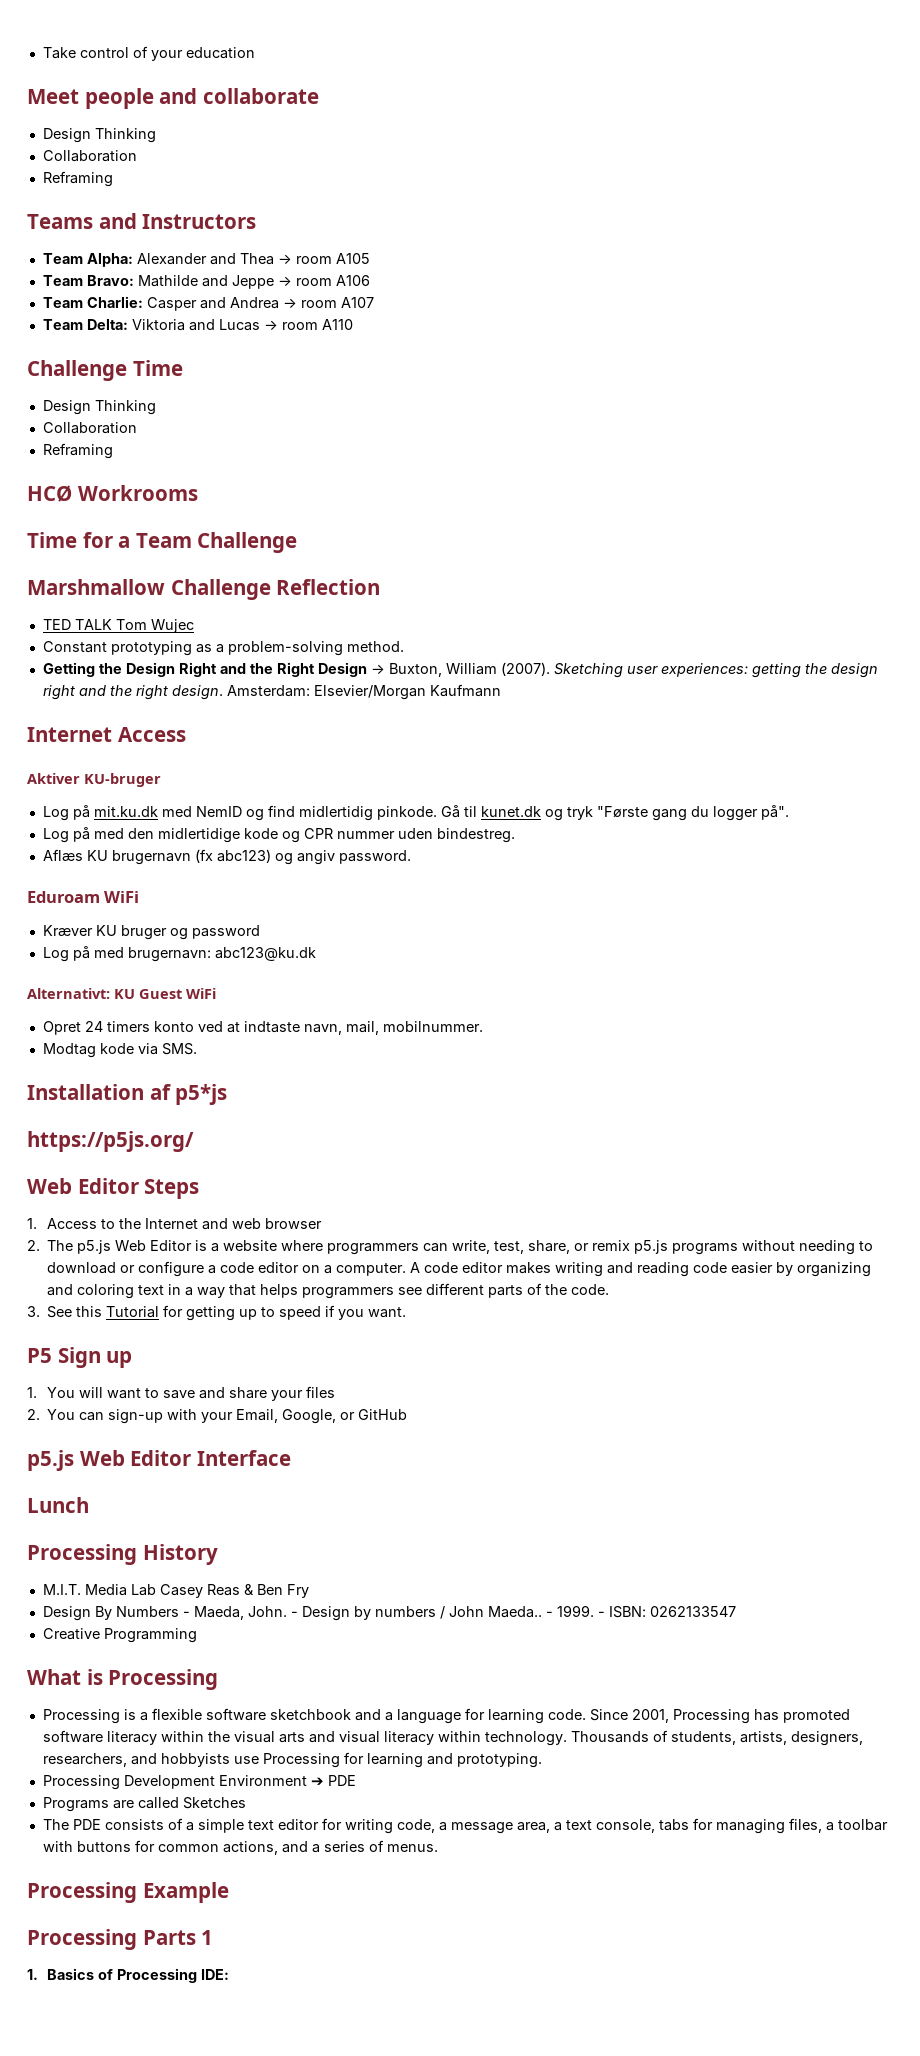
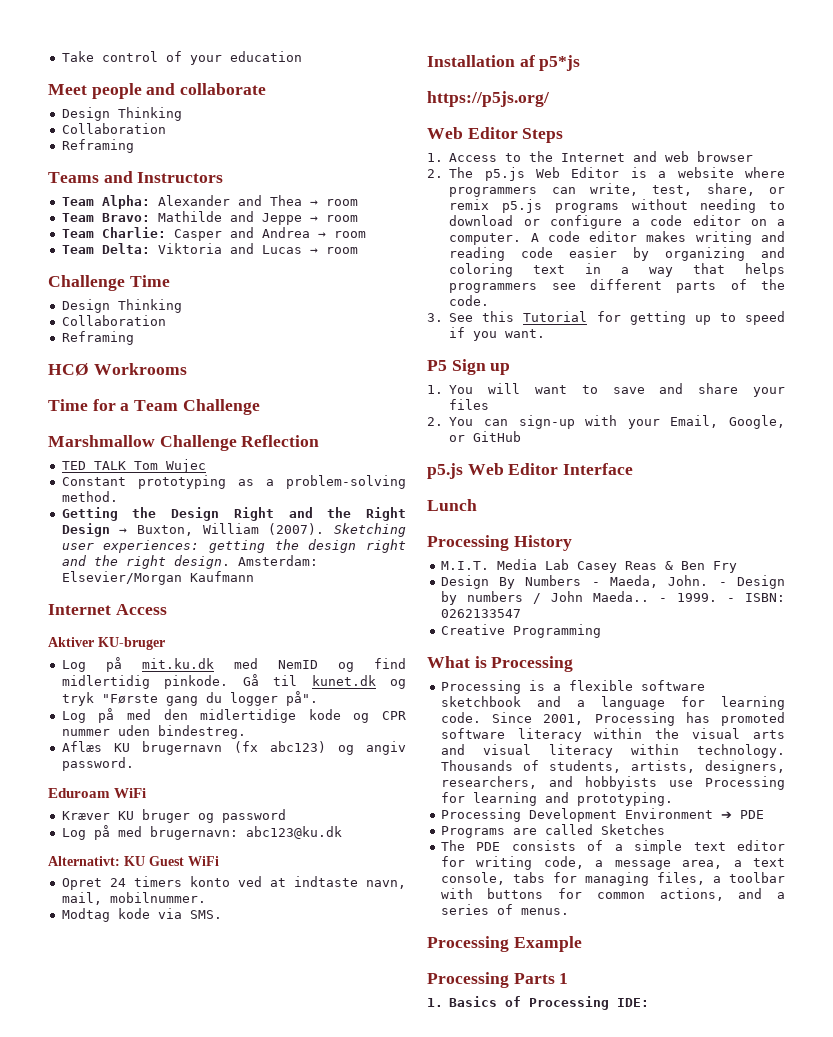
[335,253,370,264] A105 -> (358, 202) none
[335,275,370,286] A106 -> (358, 218) none
[340,297,374,308] A107 -> (366, 234) none
[321,319,353,330] A110 -> (358, 250) none

